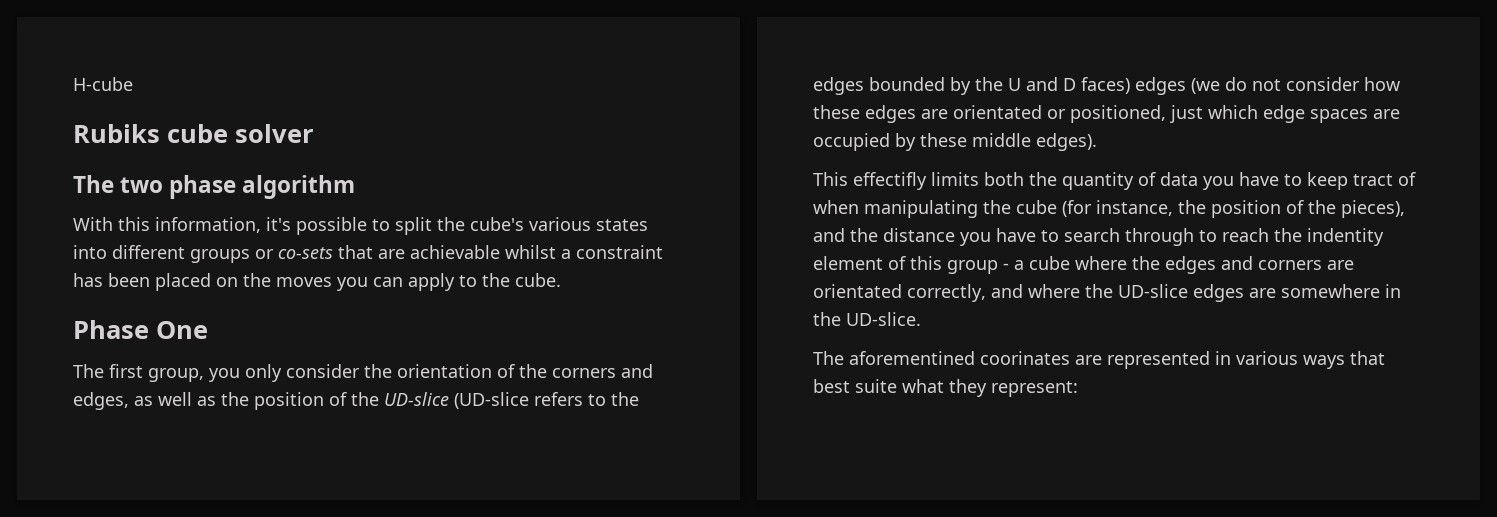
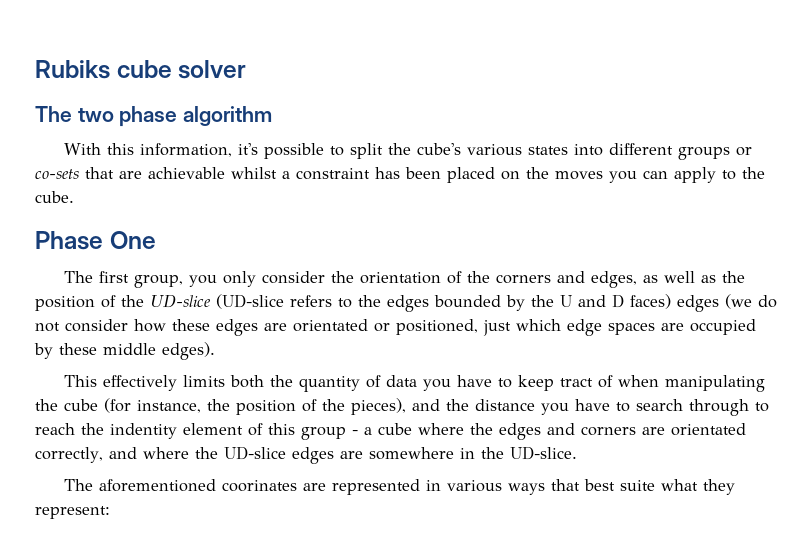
[73,77,133,91] H-cube // -> (35, 69) none
[853,172,927,190] effectifly -> [102,375,177,391] effectively
[849,351,975,365] aforementined -> [98,479,216,492] aforementioned

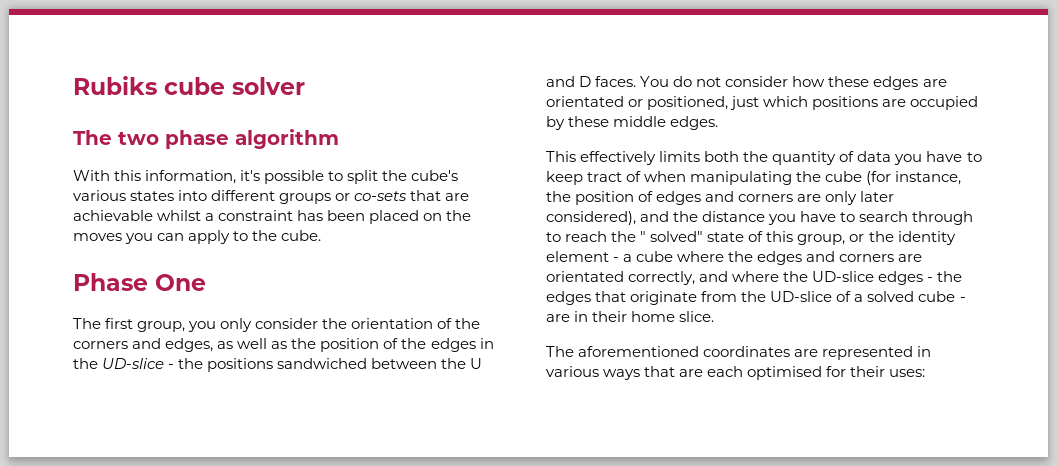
[150,294,525,312] UD-slice (UD-slice refers to the edges bounded by -> [430,338,494,352] [73,358,438,372] edges in the UD-slice - the positions sandwiched between
[630,294,752,312] faces) edges (we -> [595,76,670,87] faces. You
[567,319,655,336] edge spaces -> [812,96,879,110] positions
[162,342,215,360] edges). -> [670,116,719,130] edges.
[322,398,406,415] the pieces), -> [656,191,895,205] [546,211,636,225] edges and corners are only later considered),
[110,423,346,440] indentity element of this group -> [640,231,956,245] [546,251,609,262] " solved" state of this group, or the identity element
[339,446,577,460] are somewhere in the UD-slice. -> [927,271,963,282] [546,291,966,305] [546,311,715,322] - the edges that originate from the UD-slice of a solved cube - are in their home slice.
[221,480,297,492] coorinates -> [703,346,791,357] coordinates
[583,479,735,495] [35,506,110,519] best suite what they represent: -> [679,366,926,380] are each optimised for their uses:

